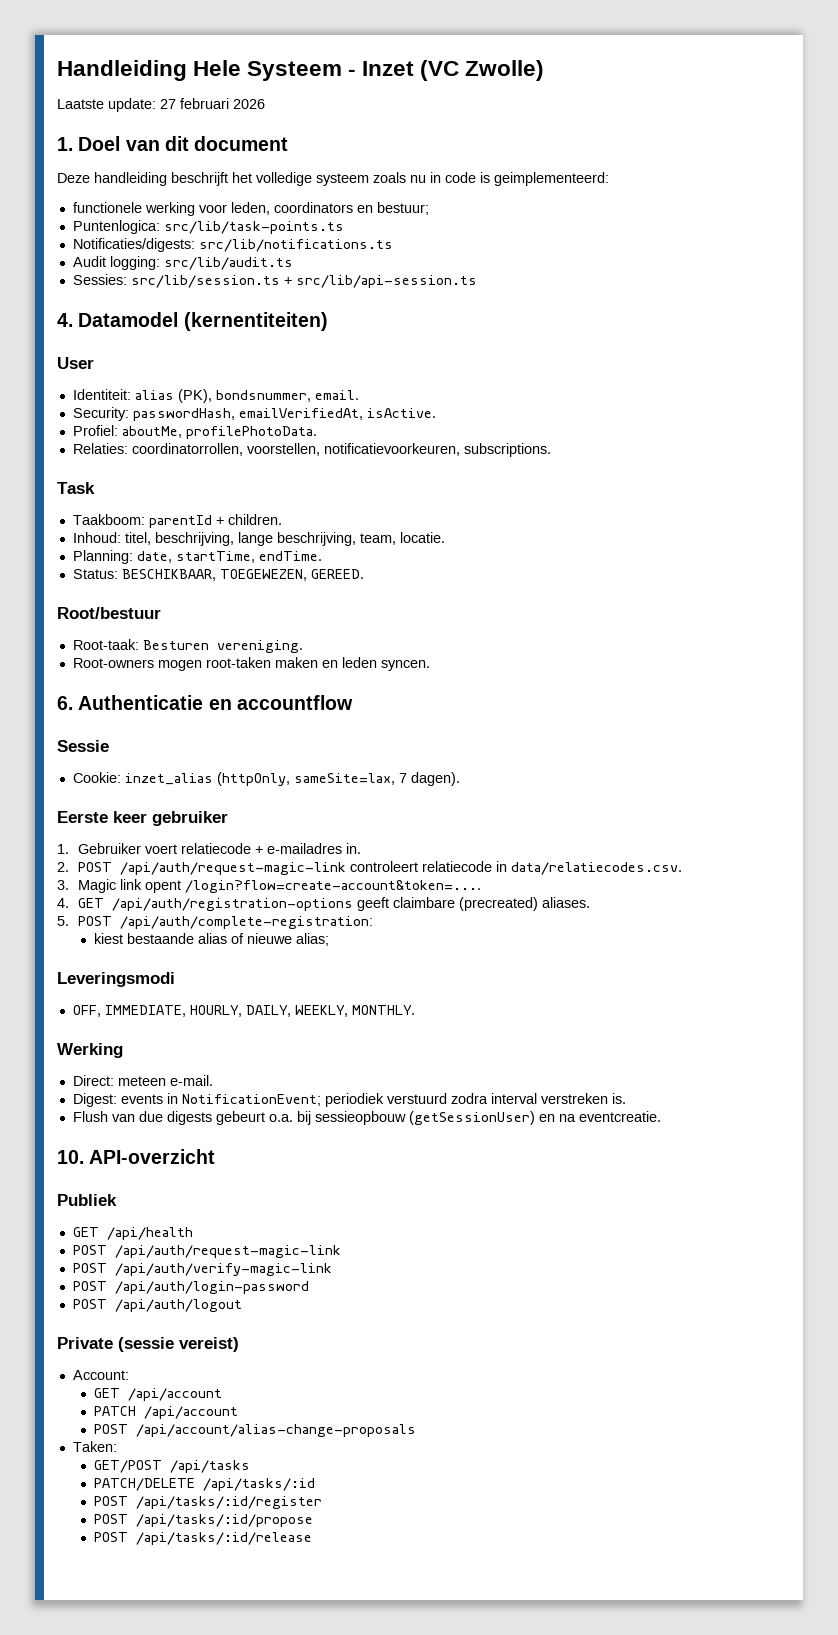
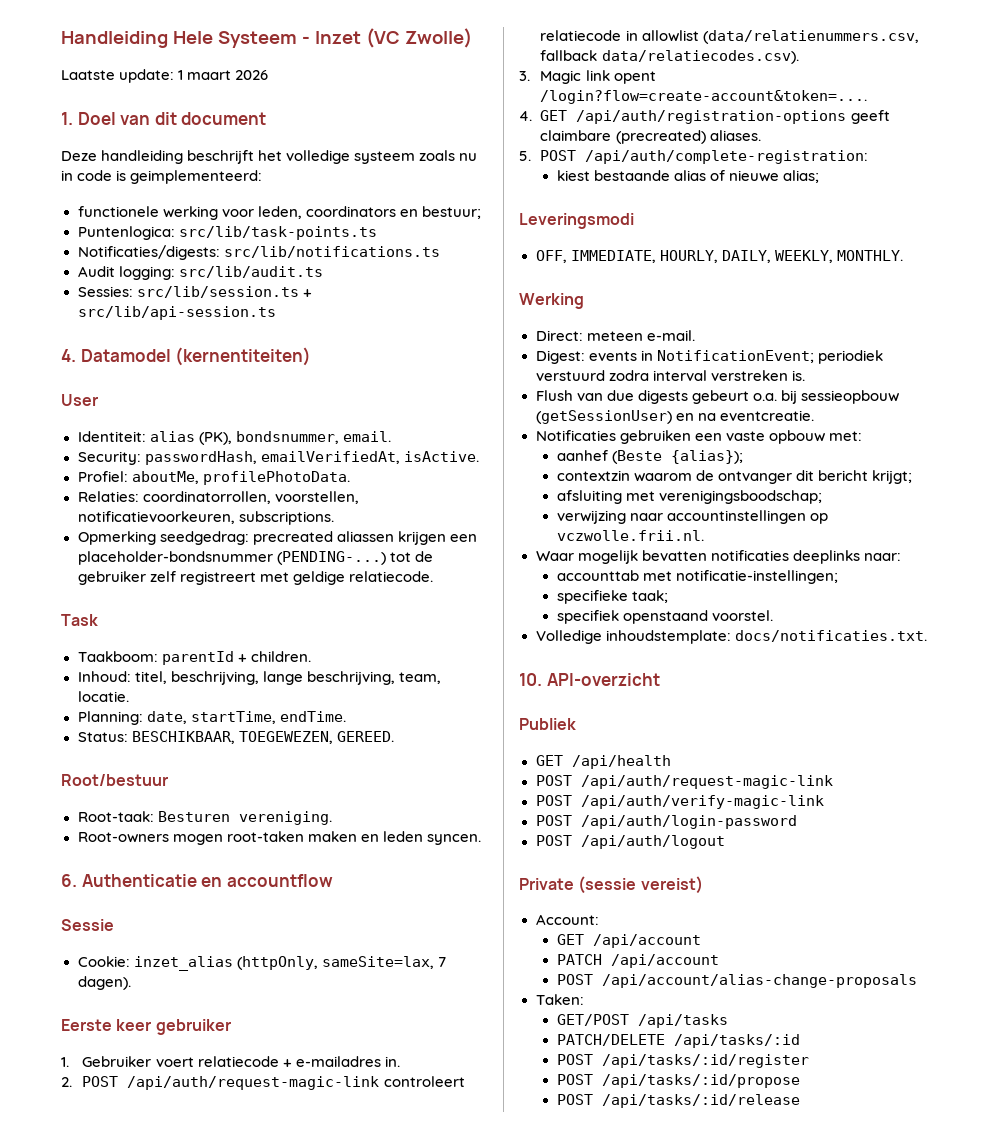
[160,98,229,109] 27 februari -> [178,70,232,80] 1 maart
(551, 450) none -> [77,531,477,545] [77,551,433,565] [77,571,433,585] // Opmerking seedgedrag: precreated aliassen krijgen een placeholder-bondsnummer (PENDING-...) tot de gebruiker zelf registreert met geldige relatiecode.
[511,862,683,875] data/relatiecodes.csv. -> [641,30,919,44] [540,50,799,64] allowlist (data/relatienummers.csv, fallback data/relatiecodes.csv).
(661, 1116) none -> [535,430,862,444] [556,450,744,464] [556,470,913,484] [556,490,823,504] [556,510,829,524] [556,530,704,541] [535,550,901,564] [556,570,839,584] [556,590,669,604] [556,610,774,624] [535,630,927,644] // Notificaties gebruiken een vaste opbouw met: // aanhef (Beste {alias}); // contextzin waarom de ontvanger dit bericht krijgt; // afsluiting met verenigingsboodschap; // verwijzing naar accountinstellingen op vczwolle.frii.nl. // Waar mogelijk bevatten notificaties deeplinks naar: // accounttab met notificatie-instellingen; // specifieke taak; // specifiek openstaand voorstel. // Volledige inhoudstemplate: docs/notificaties.txt.

